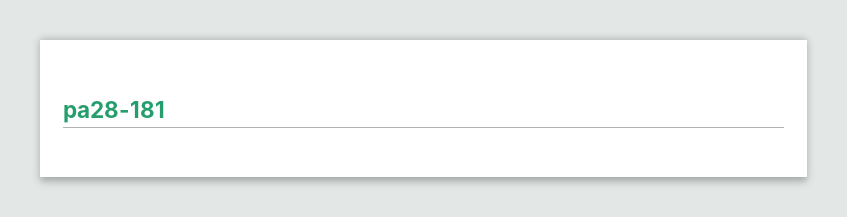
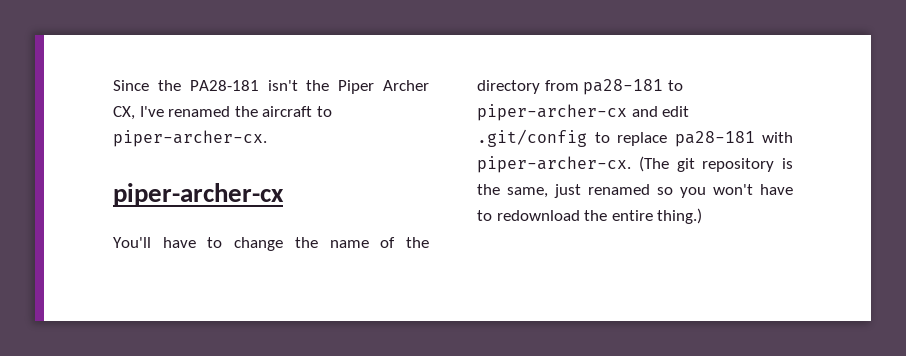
[63,101,165,123] pa28-181 -> [113,80,429,94] [113,106,332,120] [113,130,267,147] [113,183,284,206] [113,237,430,251] [477,79,683,95] [477,104,690,121] [477,129,793,147] [477,156,793,173] [477,184,793,198] [477,208,703,224] Since the PA28-181 isn't the Piper Archer CX, I've renamed the aircraft to piper-archer-cx. // piper-archer-cx // You'll have to change the name of the directory from pa28-181 to piper-archer-cx and edit .git/config to replace pa28-181 with piper-archer-cx. (The git repository is the same, just renamed so you won't have to redownload the entire thing.)

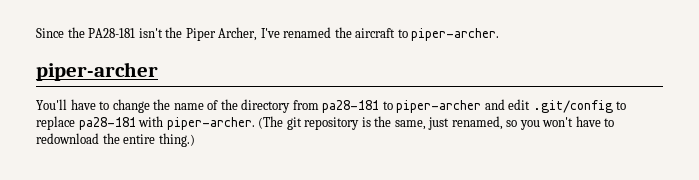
[382,80,429,91] [113,106,135,120] Archer CX, -> [218,27,258,41] Archer,
[113,130,267,147] [113,183,284,206] piper-archer-cx. // piper-archer-cx -> [411,28,500,41] [36,62,158,81] piper-archer. // piper-archer
[477,104,627,121] piper-archer-cx -> [396,100,482,113] piper-archer
[477,156,631,173] piper-archer-cx. -> [166,117,255,130] piper-archer.
[588,184,650,195] renamed -> [451,116,503,130] renamed,

